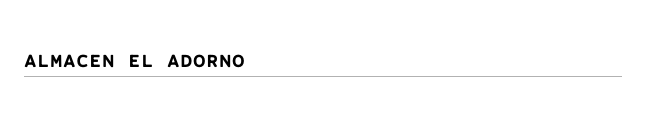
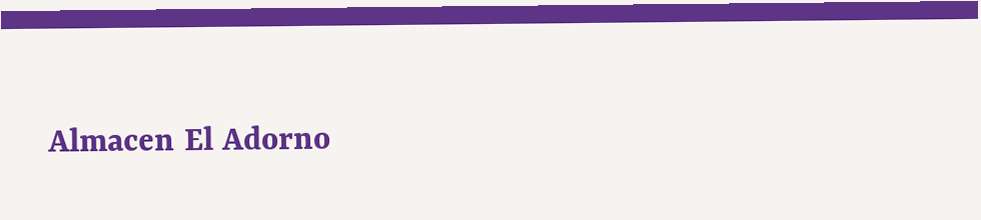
[24,54,245,68] ALMACEN EL ADORNO -> [47,124,332,152] Almacen El Adorno

